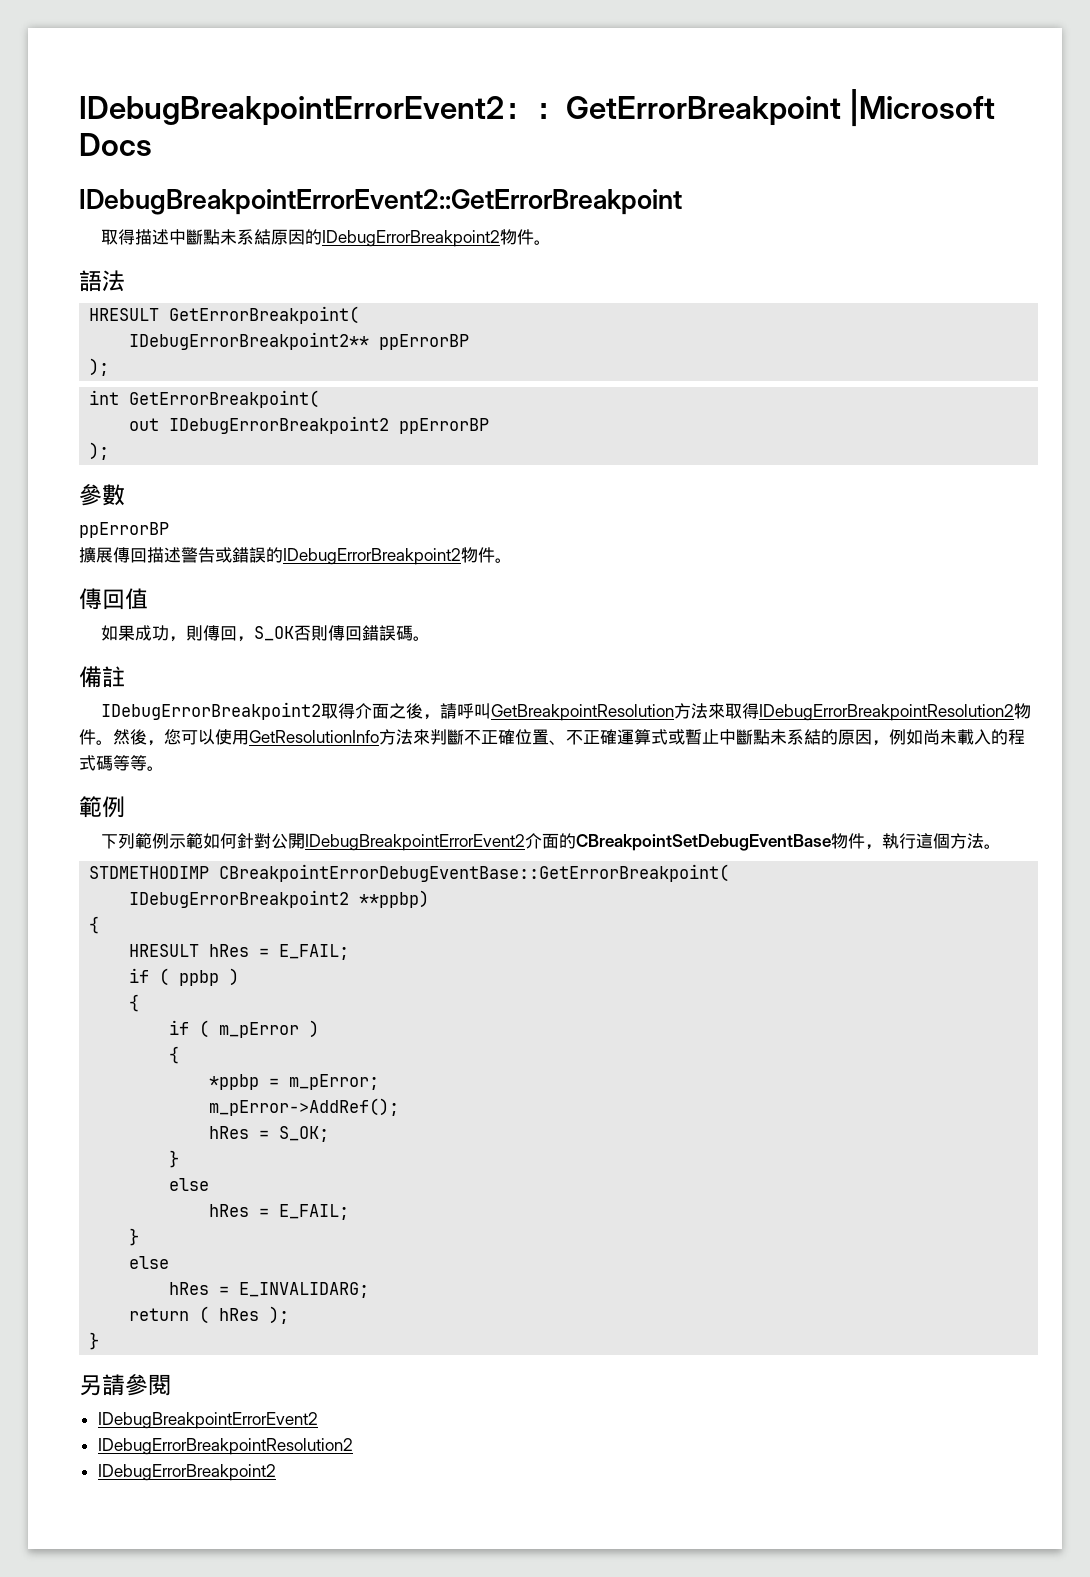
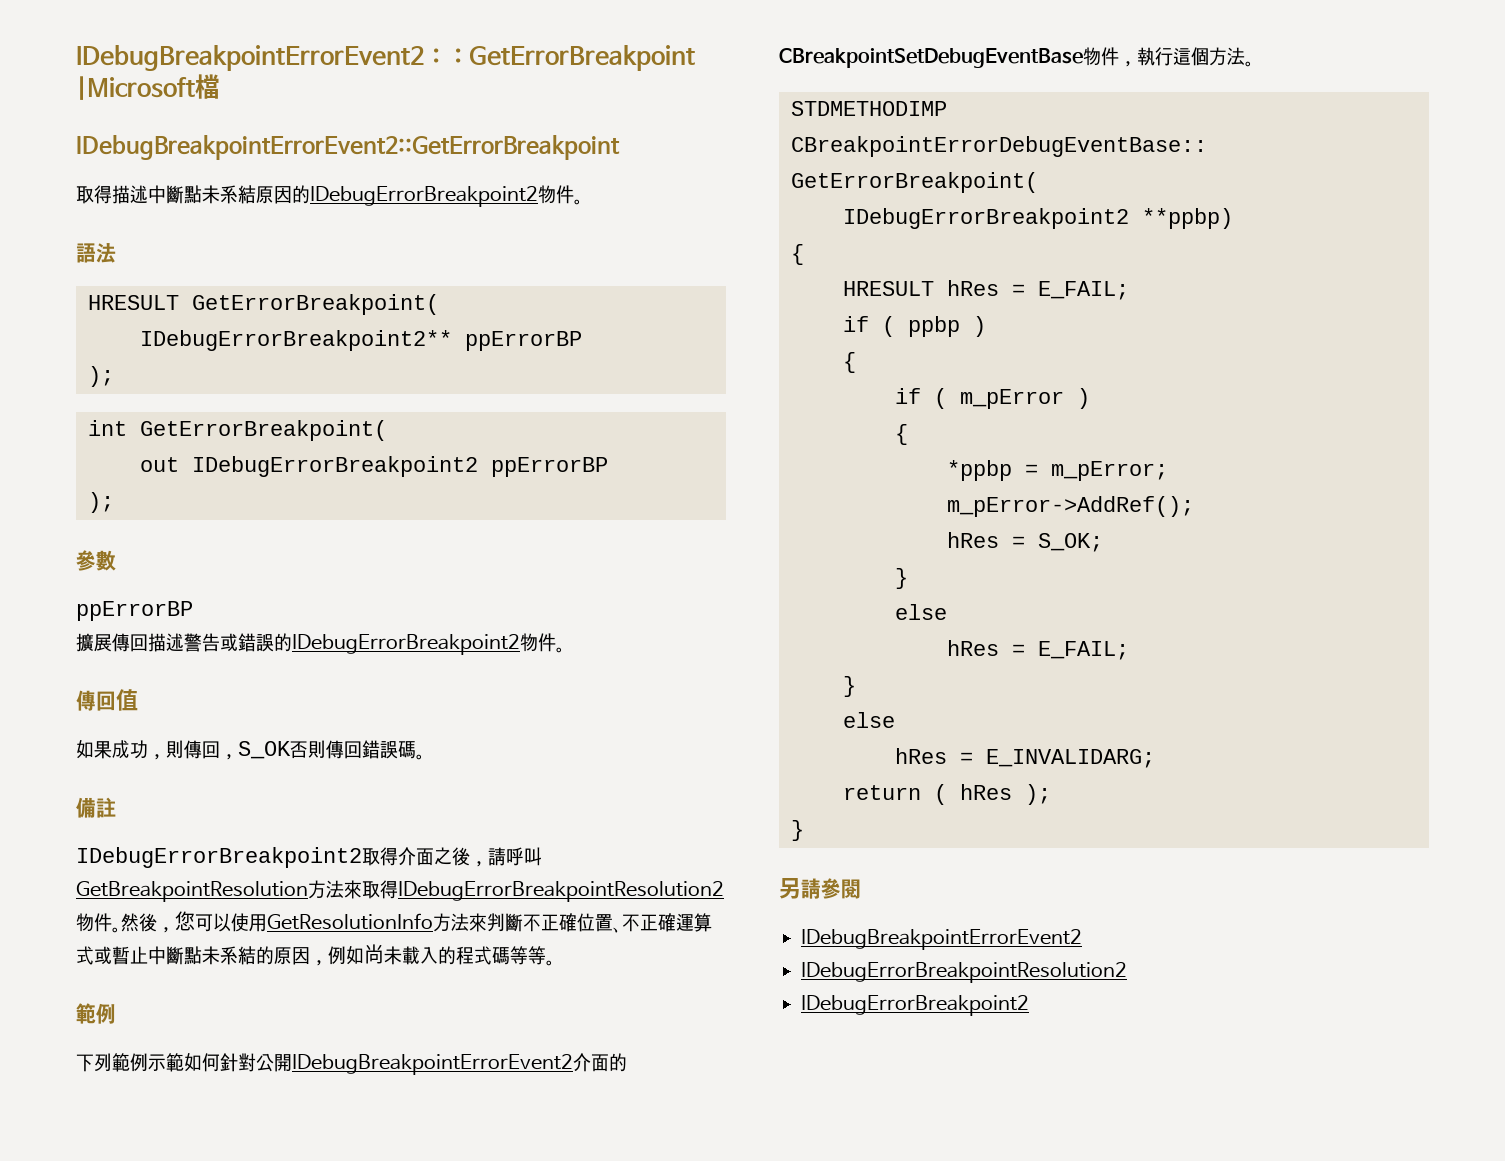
[79,133,152,156] Docs -> [194,74,220,99] 檔

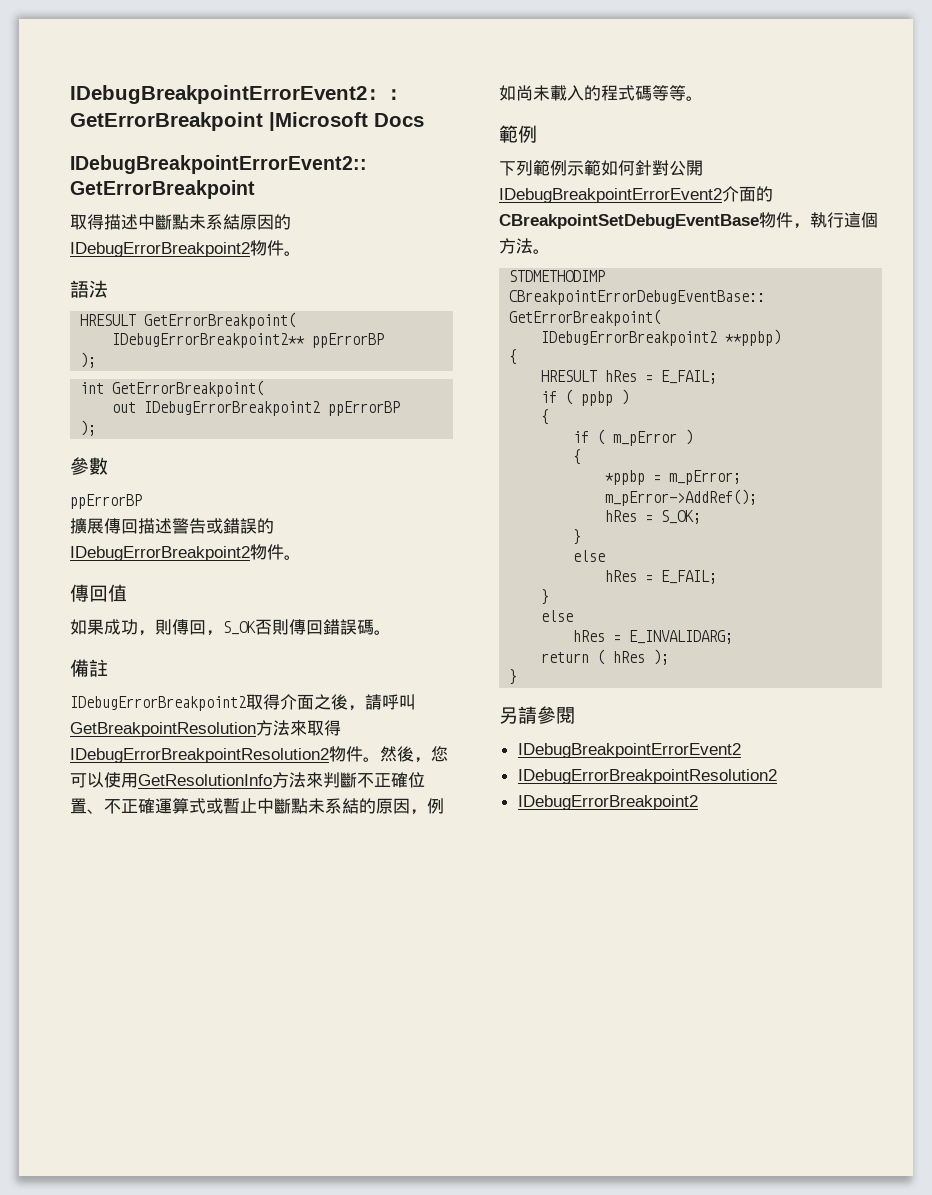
[194,74,220,99] 檔 -> [374,113,424,127] Docs

